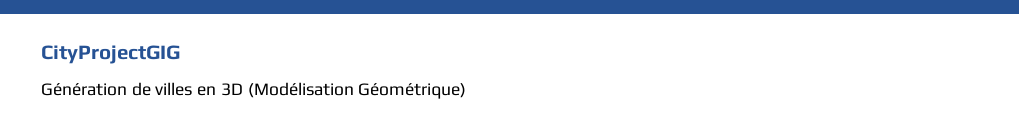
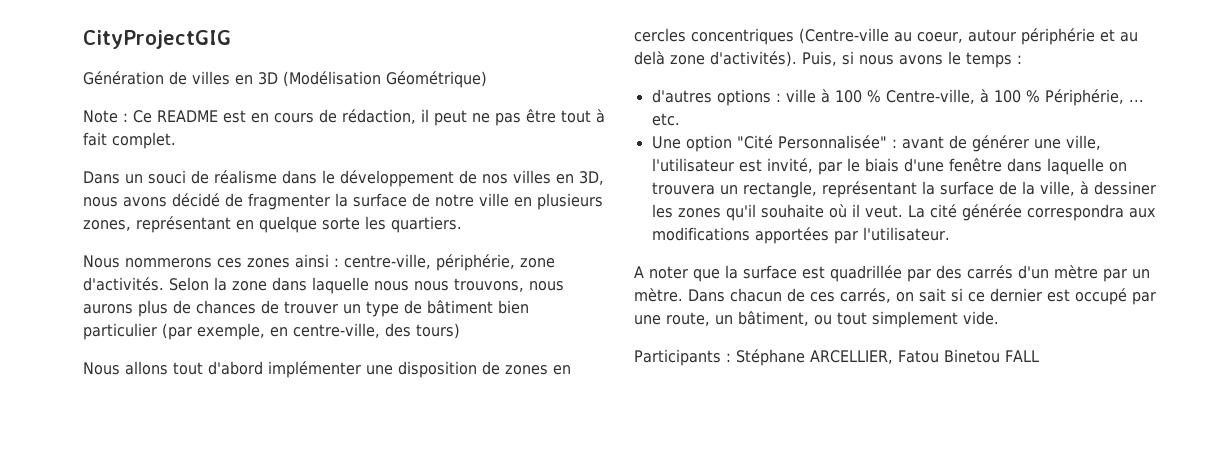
(467, 91) none -> [83,109,605,126] [83,132,176,149] [83,170,604,187] [83,193,603,210] [83,216,462,233] [83,254,555,271] [83,277,564,294] [83,300,529,317] [83,323,460,340] [83,361,571,378] [634,28,1138,45] [634,51,1022,68] [651,89,1144,106] [651,113,680,126] [651,135,1101,152] [651,158,1127,175] [651,181,1156,198] [651,204,1156,221] [651,227,950,244] [634,265,1150,282] [634,288,1156,305] [634,311,999,328] [634,349,1039,366] // Note : Ce README est en cours de rédaction, il peut ne pas être tout à fait complet. // Dans un souci de réalisme dans le développement de nos villes en 3D, nous avons décidé de fragmenter la surface de notre ville en plusieurs zones, représentant en quelque sorte les quartiers. // Nous nommerons ces zones ainsi : centre-ville, périphérie, zone d'activités. Selon la zone dans laquelle nous nous trouvons, nous aurons plus de chances de trouver un type de bâtiment bien particulier (par exemple, en centre-ville, des tours) // Nous allons tout d'abord implémenter une disposition de zones en cercles concentriques (Centre-ville au coeur, autour périphérie et au delà zone d'activités). Puis, si nous avons le temps : // d'autres options : ville à 100 % Centre-ville, à 100 % Périphérie, ... etc. // Une option "Cité Personnalisée" : avant de générer une ville, l'utilisateur est invité, par le biais d'une fenêtre dans laquelle on trouvera un rectangle, représentant la surface de la ville, à dessiner les zones qu'il souhaite où il veut. La cité générée correspondra aux modifications apportées par l'utilisateur. // A noter que la surface est quadrillée par des carrés d'un mètre par un mètre. Dans chacun de ces carrés, on sait si ce dernier est occupé par une route, un bâtiment, ou tout simplement vide. // Participants : Stéphane ARCELLIER, Fatou Binetou FALL

